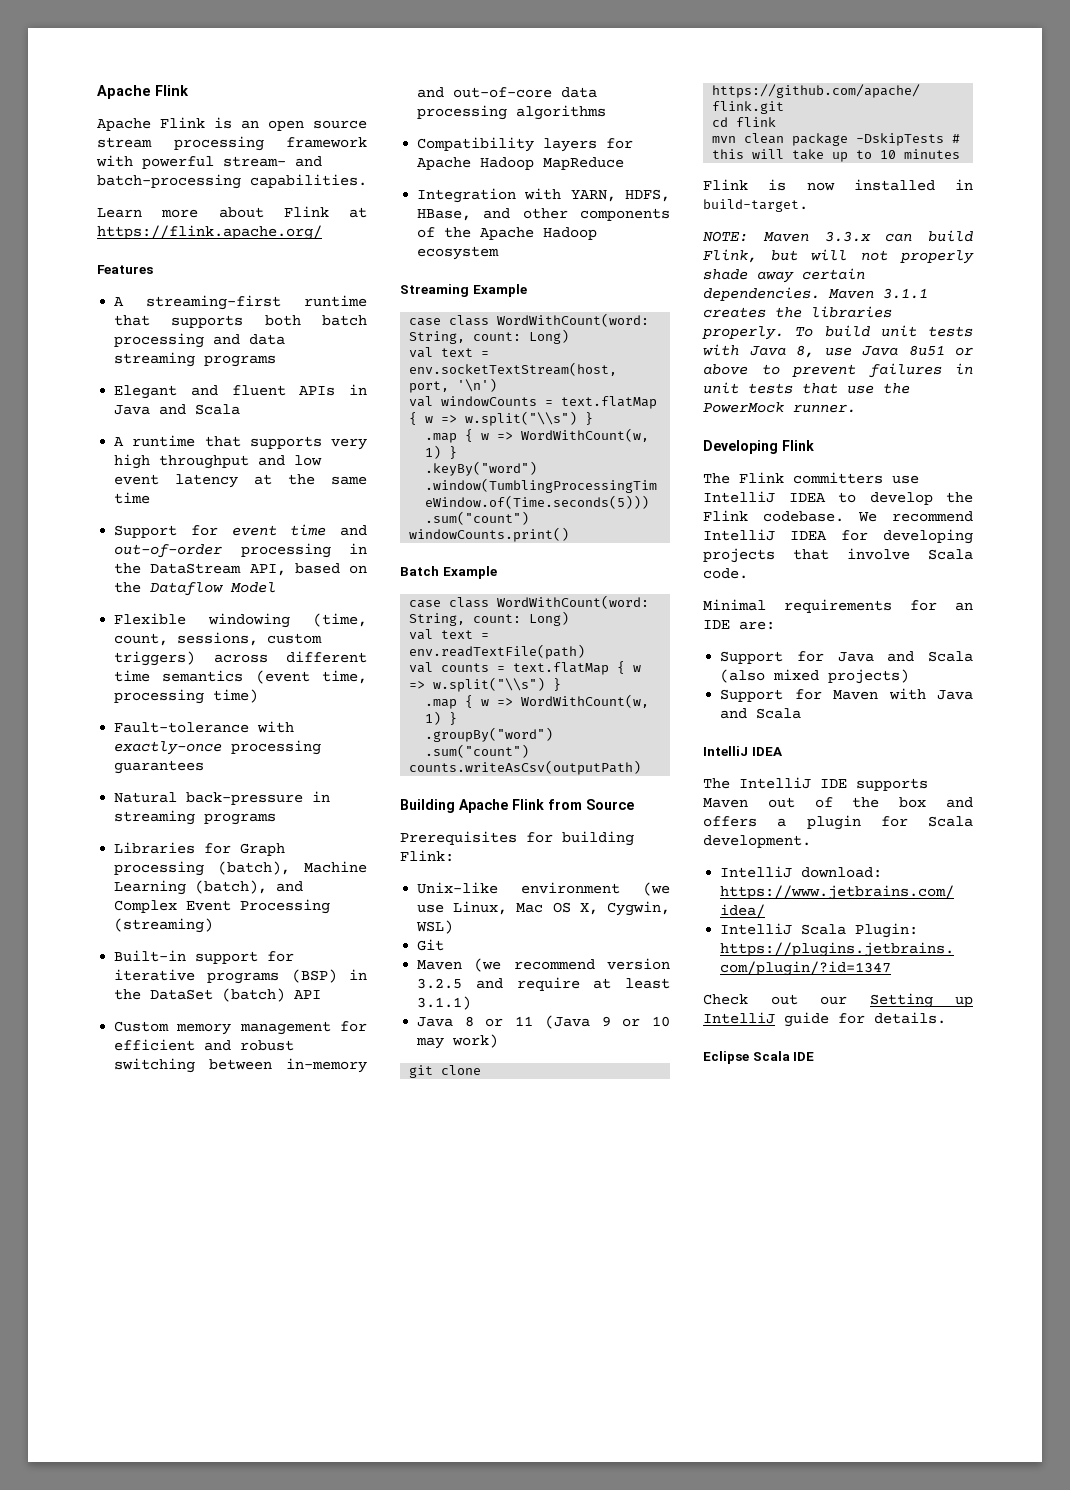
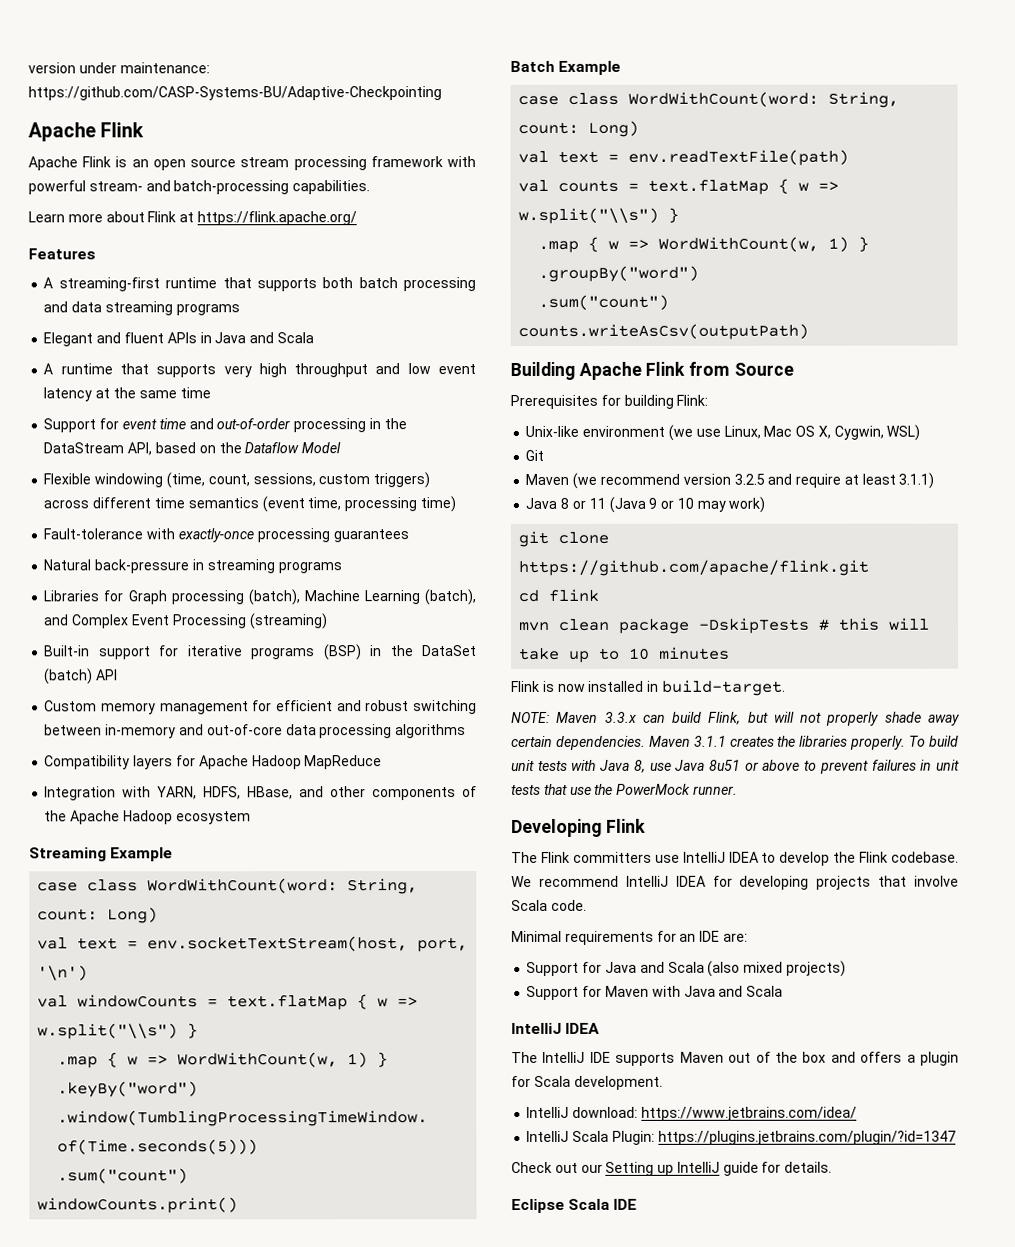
(97, 92) none -> [28,62,210,74] [28,86,442,101] version under maintenance: https://github.com/CASP-Systems-BU/Adaptive-Checkpointing //

